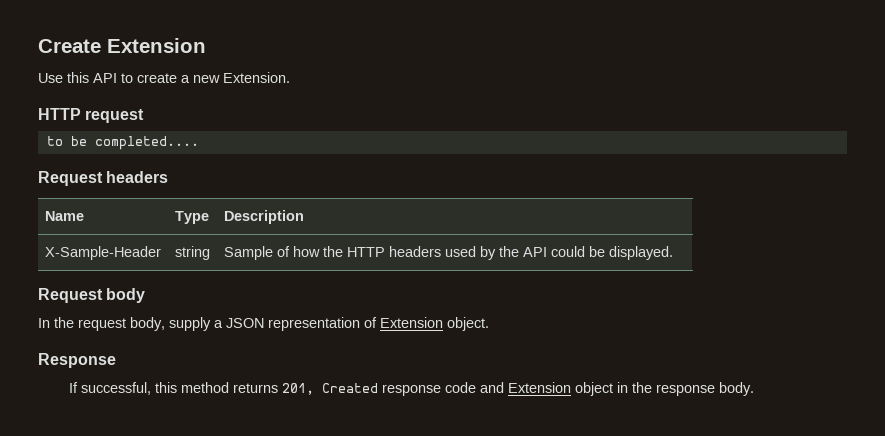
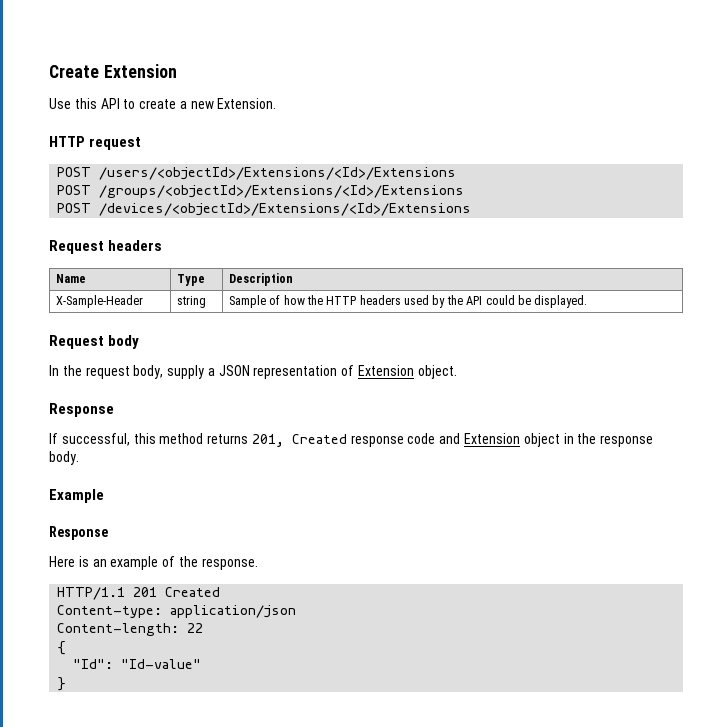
[46,136,199,150] to be completed.... -> [57,167,457,180] [57,185,465,198] [57,203,472,216] POST /users/<objectId>/Extensions/<Id>/Extensions // POST /groups/<objectId>/Extensions/<Id>/Extensions // POST /devices/<objectId>/Extensions/<Id>/Extensions
(754, 389) none -> [49,489,104,503] [49,526,108,540] [49,556,258,570] [57,587,221,600] [57,605,297,618] [57,623,204,636] [57,641,67,655] [73,659,202,669] [57,677,67,691] // Example // Response // Here is an example of the response. // HTTP/1.1 201 Created // Content-type: application/json // Content-length: 22 // { // "Id": "Id-value" // }

